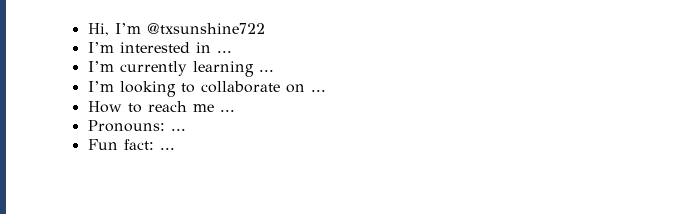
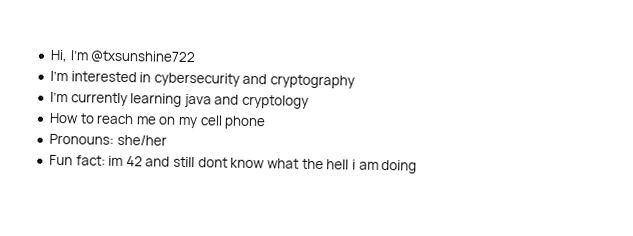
[216,50,232,53] ... -> [153,72,356,89] cybersecurity and cryptography
[258,69,274,72] [87,81,326,97] ... // I’m looking to collaborate on ... -> [183,93,310,109] java and cryptology
[219,109,235,112] ... -> [158,115,267,130] on my cell phone
[170,128,186,131] ... -> [116,134,167,146] she/her
[159,147,175,150] ... -> [108,155,418,174] im 42 and still dont know what the hell i am doing

